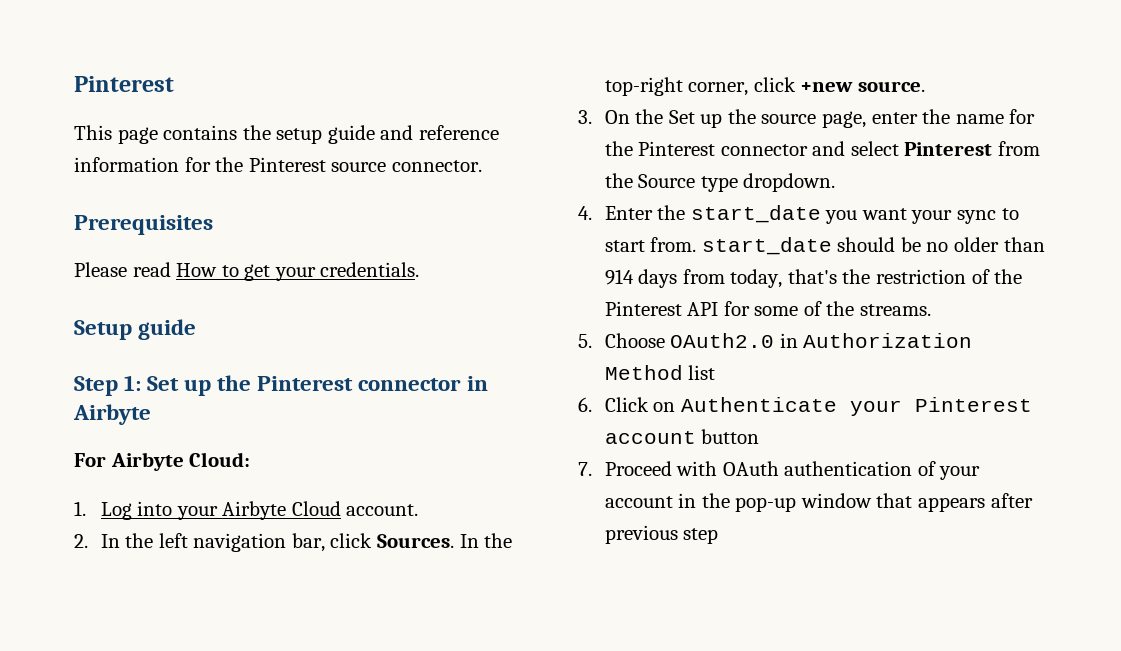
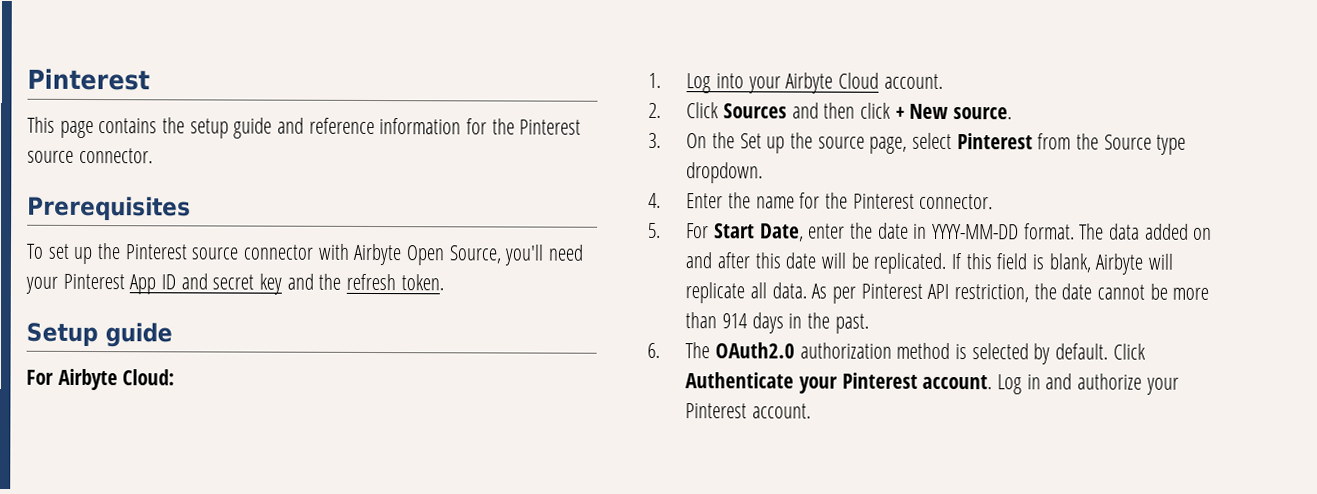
[74,262,420,281] [74,319,197,340] [74,375,488,396] [73,404,151,425] Please read How to get your credentials. // Setup guide // Step 1: Set up the Pinterest connector in Airbyte -> [26,243,585,266] [25,273,444,295] [26,322,173,348] To set up the Pinterest source connector with Airbyte Open Source, you'll need your Pinterest App ID and secret key and the refresh token. // Setup guide
[100,533,513,552] [604,77,854,96] In the left navigation bar, click Sources. In the top-right corner, click +new -> [686,102,949,120] Click Sources and then click + New
[871,109,1036,124] [604,141,846,156] enter the name for the Pinterest connector and -> (908, 145) none
[690,205,1019,224] [604,237,1045,255] [604,269,1023,288] [604,301,931,316] [578,333,973,348] [604,365,716,380] [578,397,1032,416] [604,429,760,444] [578,461,981,480] [604,493,1033,512] [604,525,719,544] start_date you want your sync to start from. start_date should be no older than 914 days from today, that's the restriction of the Pinterest API for some of the streams. // 5. Choose OAuth2.0 in Authorization Method list // 6. Click on Authenticate your Pinterest account button // 7. Proceed with OAuth authentication of your account in the pop-up window that appears after previous step -> [755,192,994,210] [648,222,1213,242] [685,252,1174,275] [685,282,1210,304] [685,312,869,334] [647,342,1146,365] [685,372,1179,395] [685,403,812,419] name for the Pinterest connector. // 5. For Start Date, enter the date in YYYY-MM-DD format. The data added on and after this date will be replicated. If this field is blank, Airbyte will replicate all data. As per Pinterest API restriction, the date cannot be more than 914 days in the past. // 6. The OAuth2.0 authorization method is selected by default. Click Authenticate your Pinterest account. Log in and authorize your Pinterest account.

